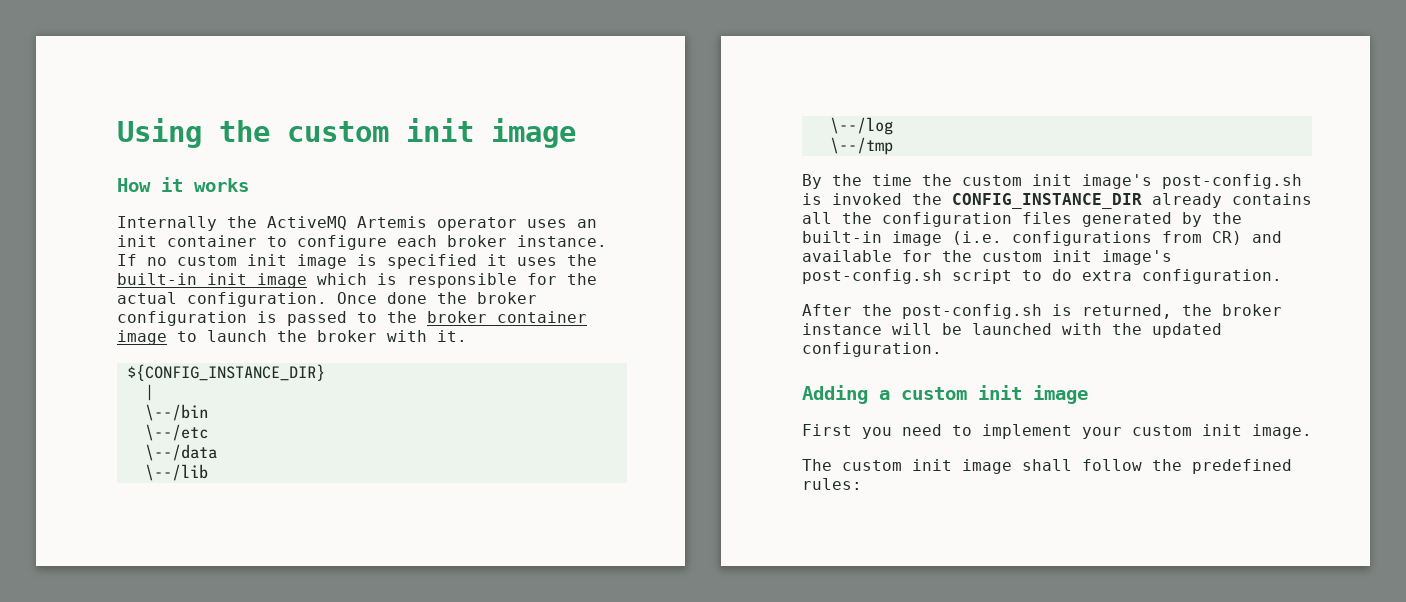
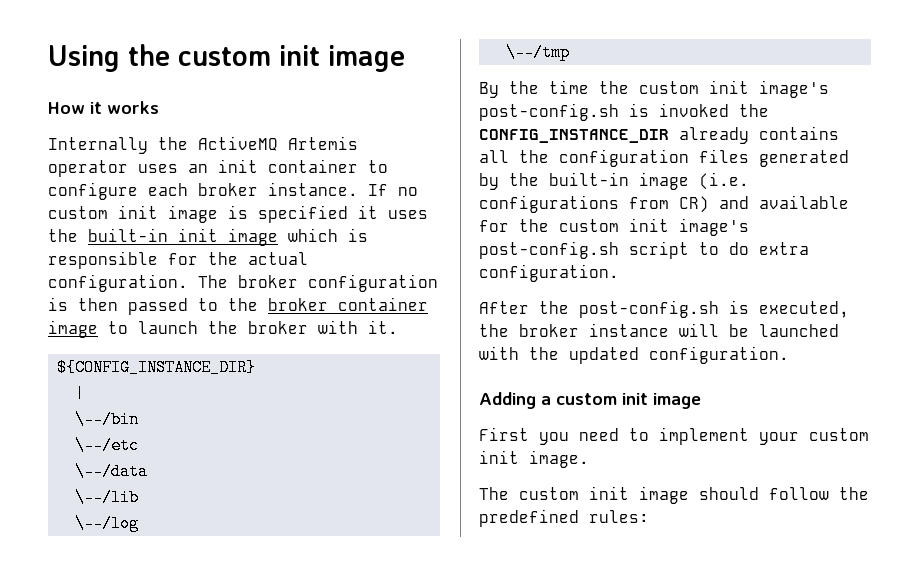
[337,292,467,304] Once done the -> [198,275,228,288] The
(277, 317) none -> [78,298,118,311] then
[1082,304,1172,319] returned, -> [759,301,849,318] executed,
[1022,459,1072,471] shall -> [699,487,759,500] should

